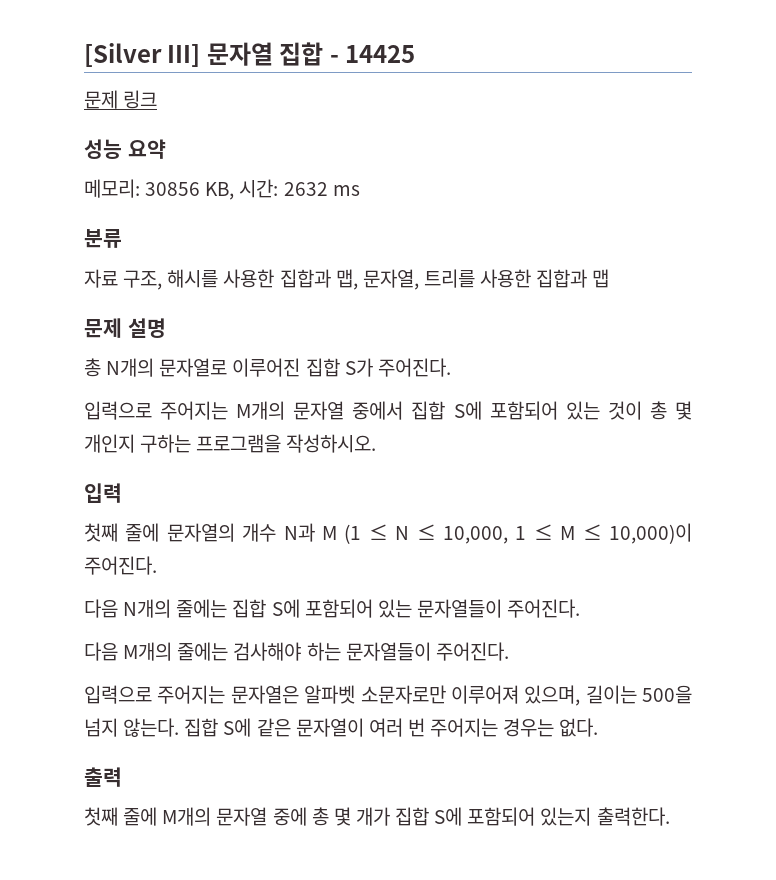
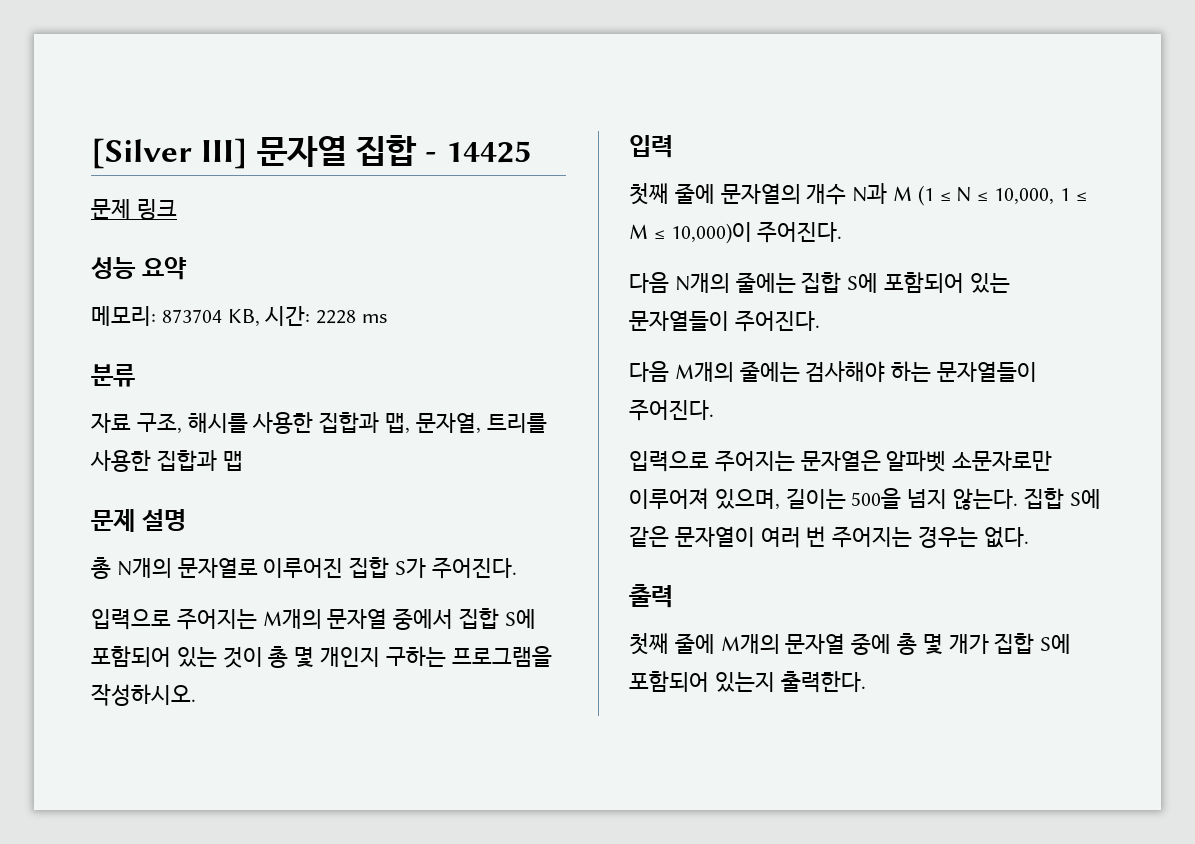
[145,182,201,196] 30856 -> [161,309,222,323] 873704
[283,182,328,196] 2632 -> [316,310,357,324] 2228

